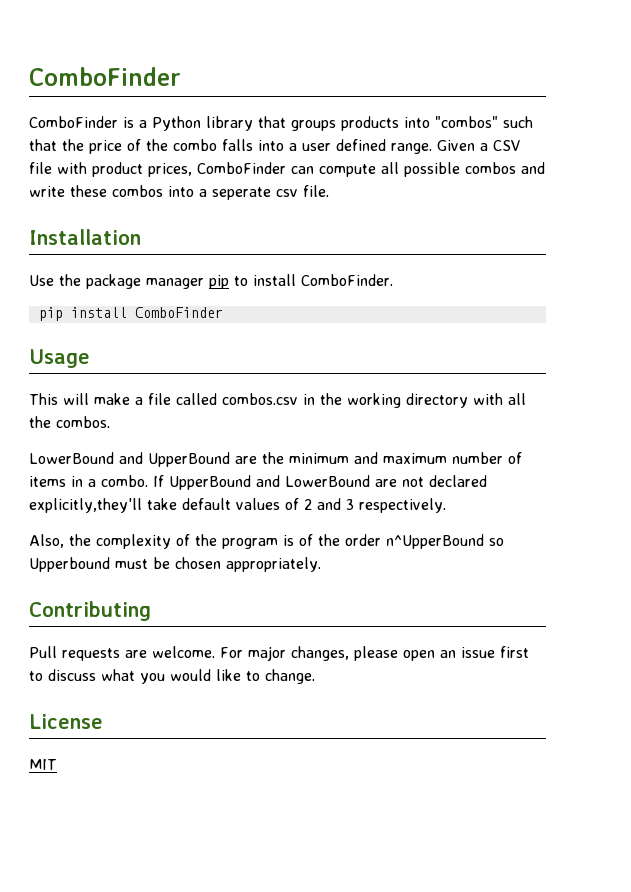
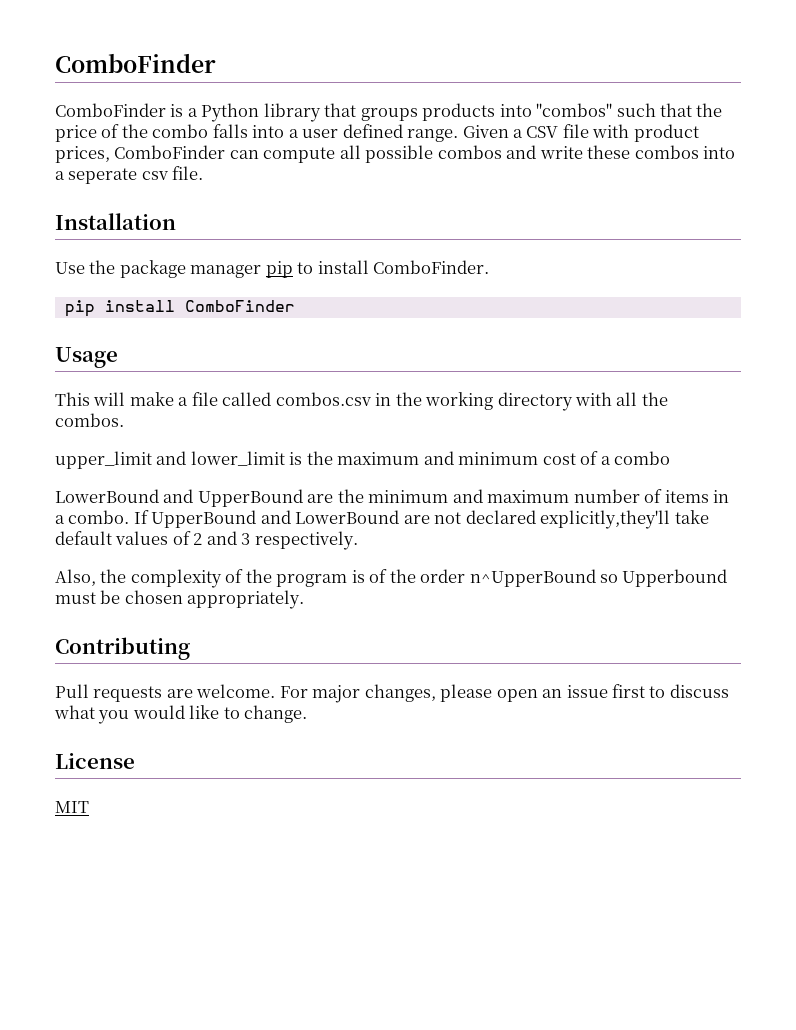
(110, 422) none -> [55,451,671,469] // upper_limit and lower_limit is the maximum and minimum cost of a combo

